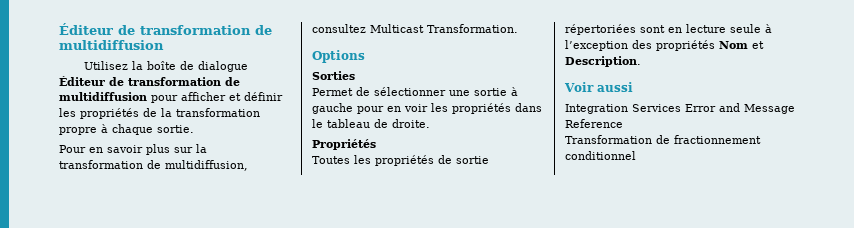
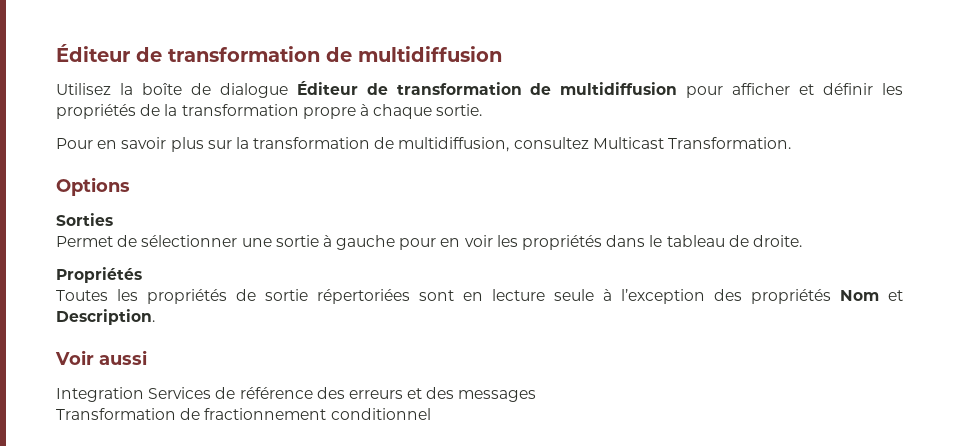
[685,103,795,114] [565,119,623,128] Error and Message Reference -> [215,387,537,402] de référence des erreurs et des messages

